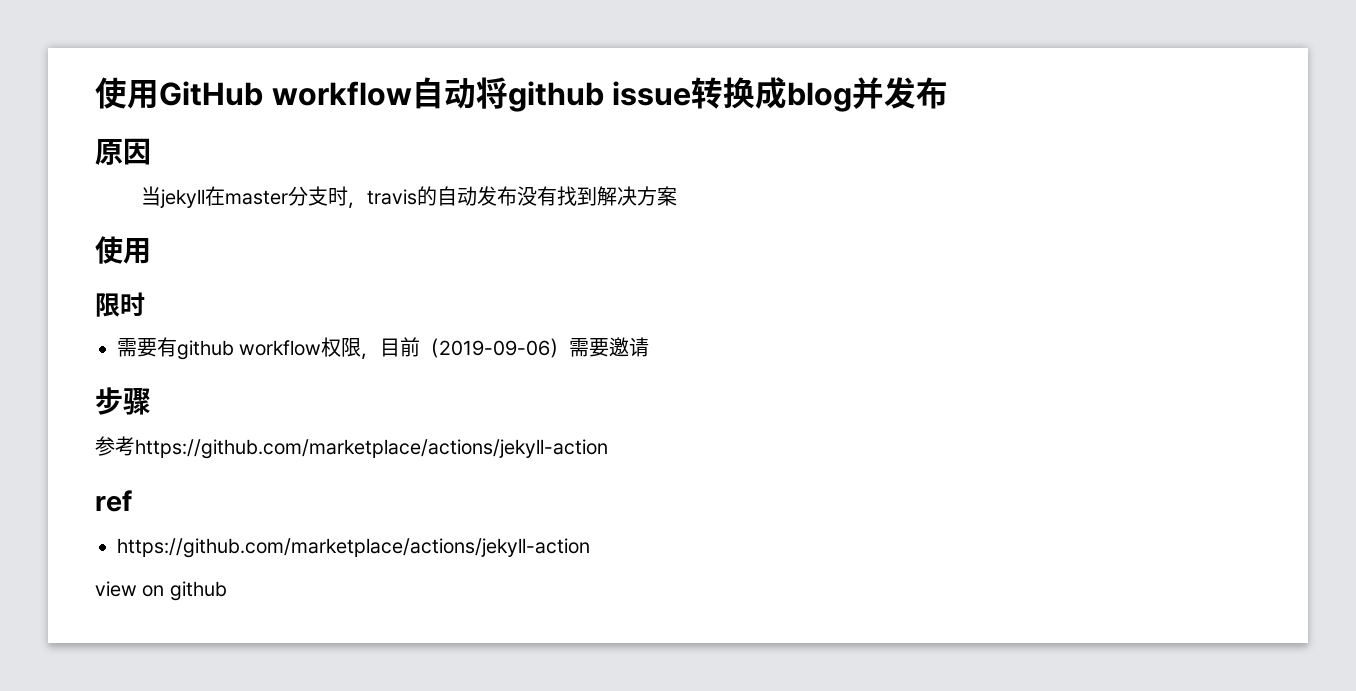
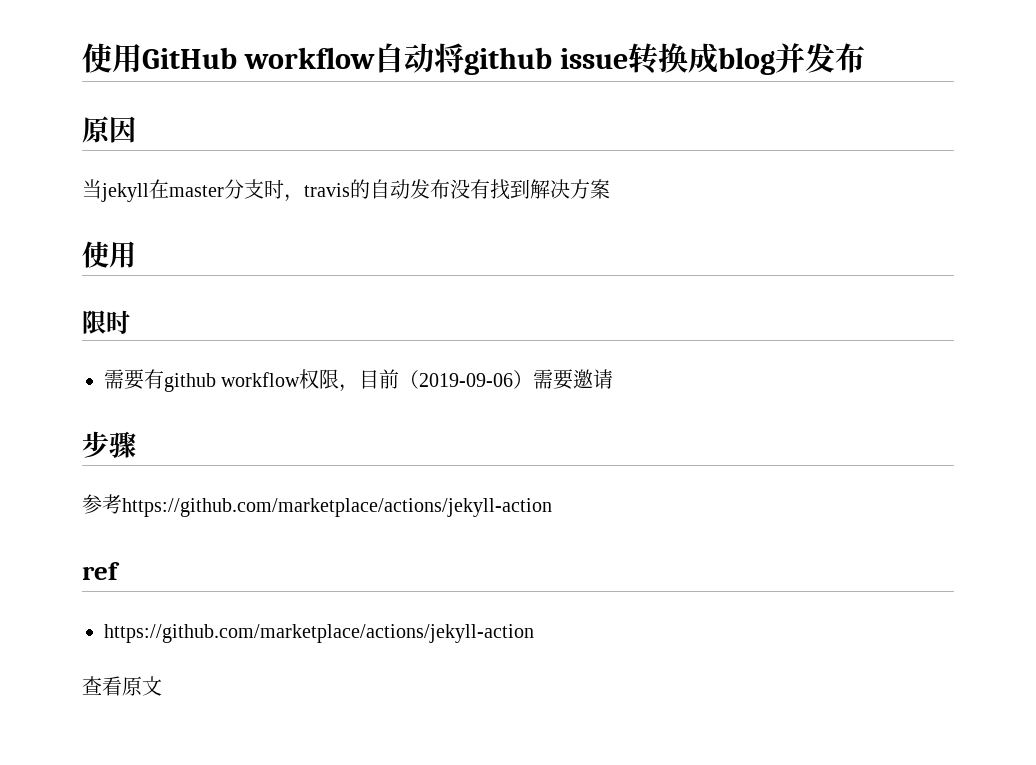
[95,581,227,601] view on github -> [82,676,162,696] 查看原文

